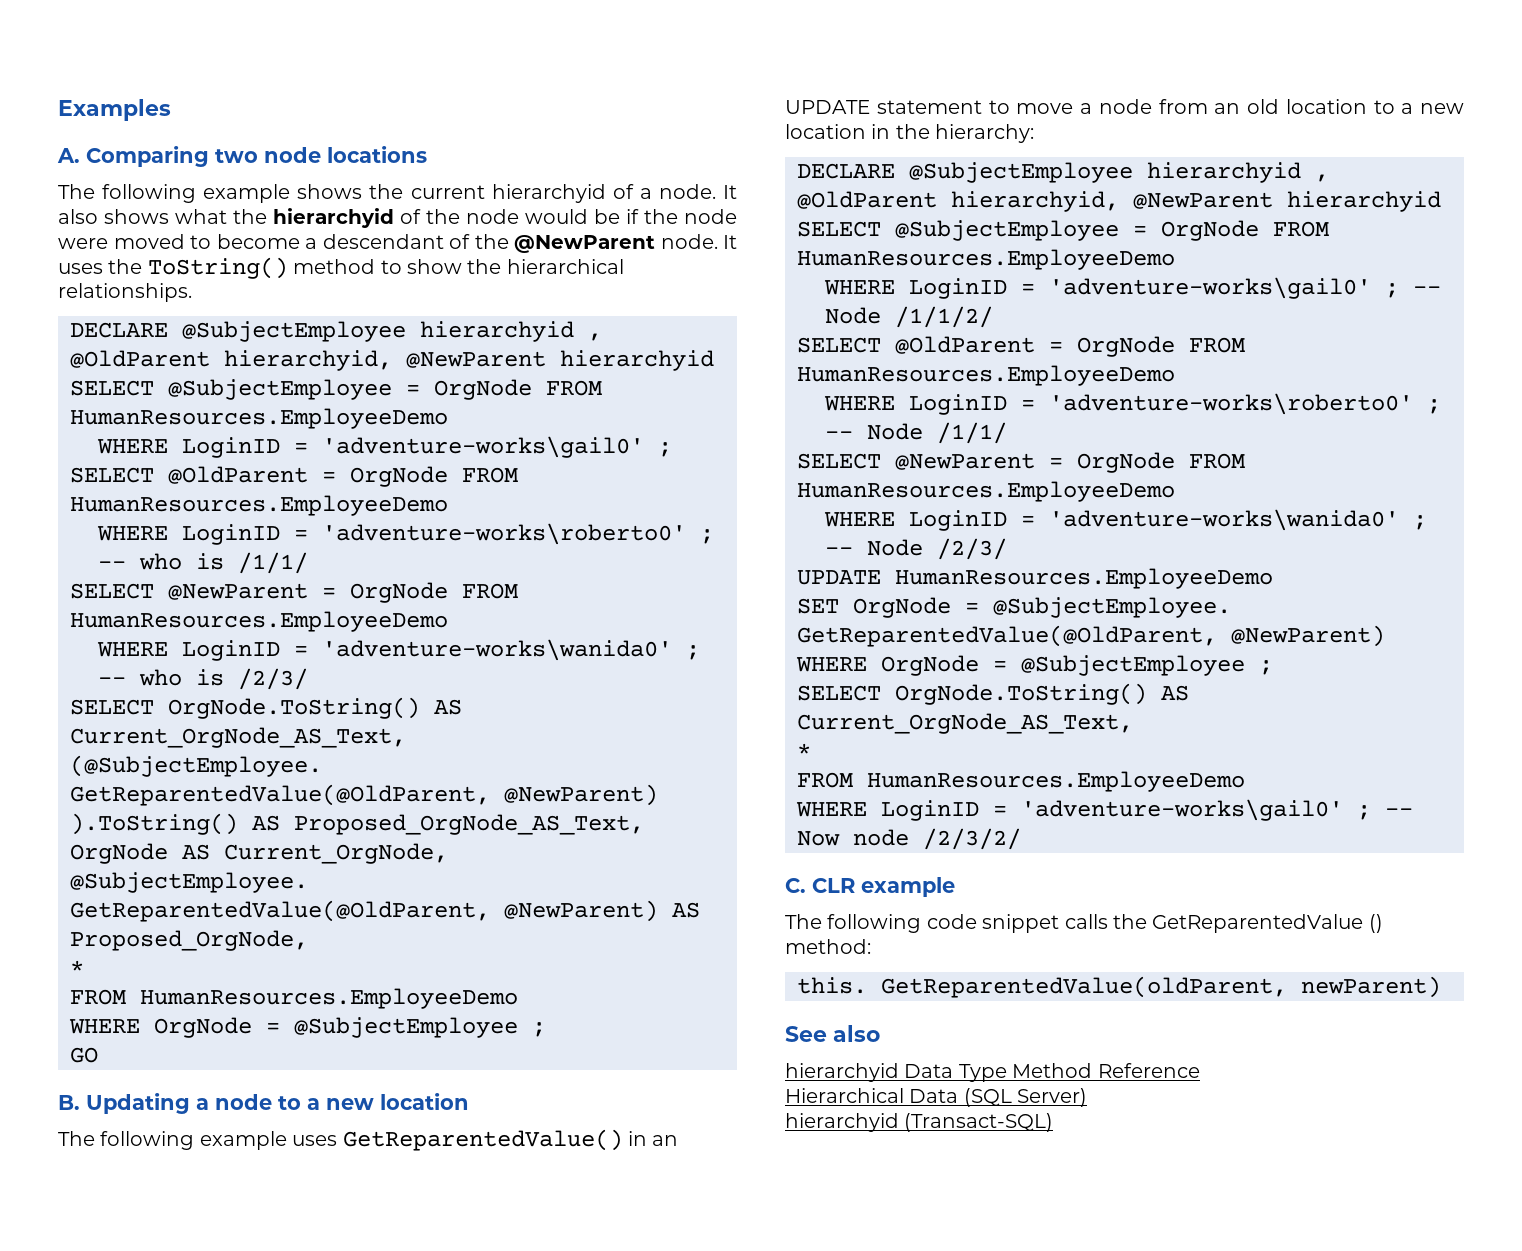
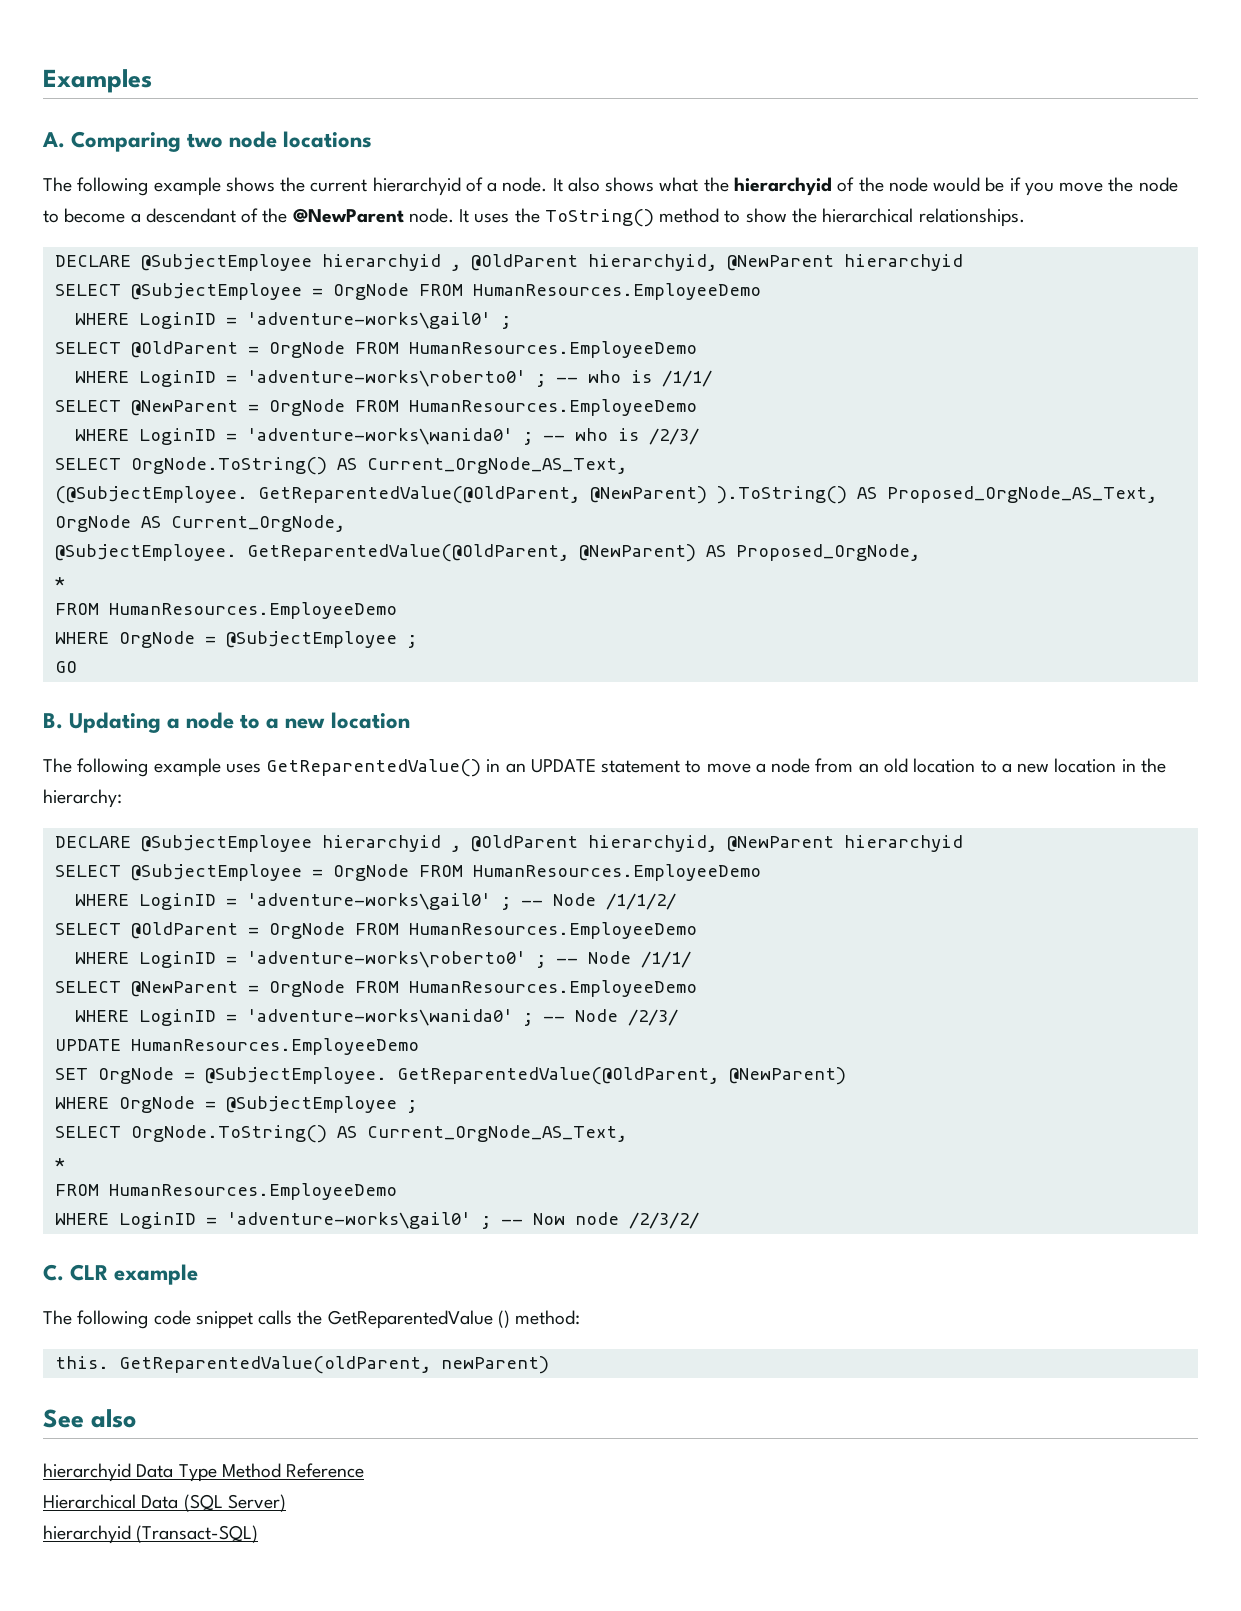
[644,209,737,224] [58,234,185,249] the node were moved -> [1024,177,1178,196] you move the node

